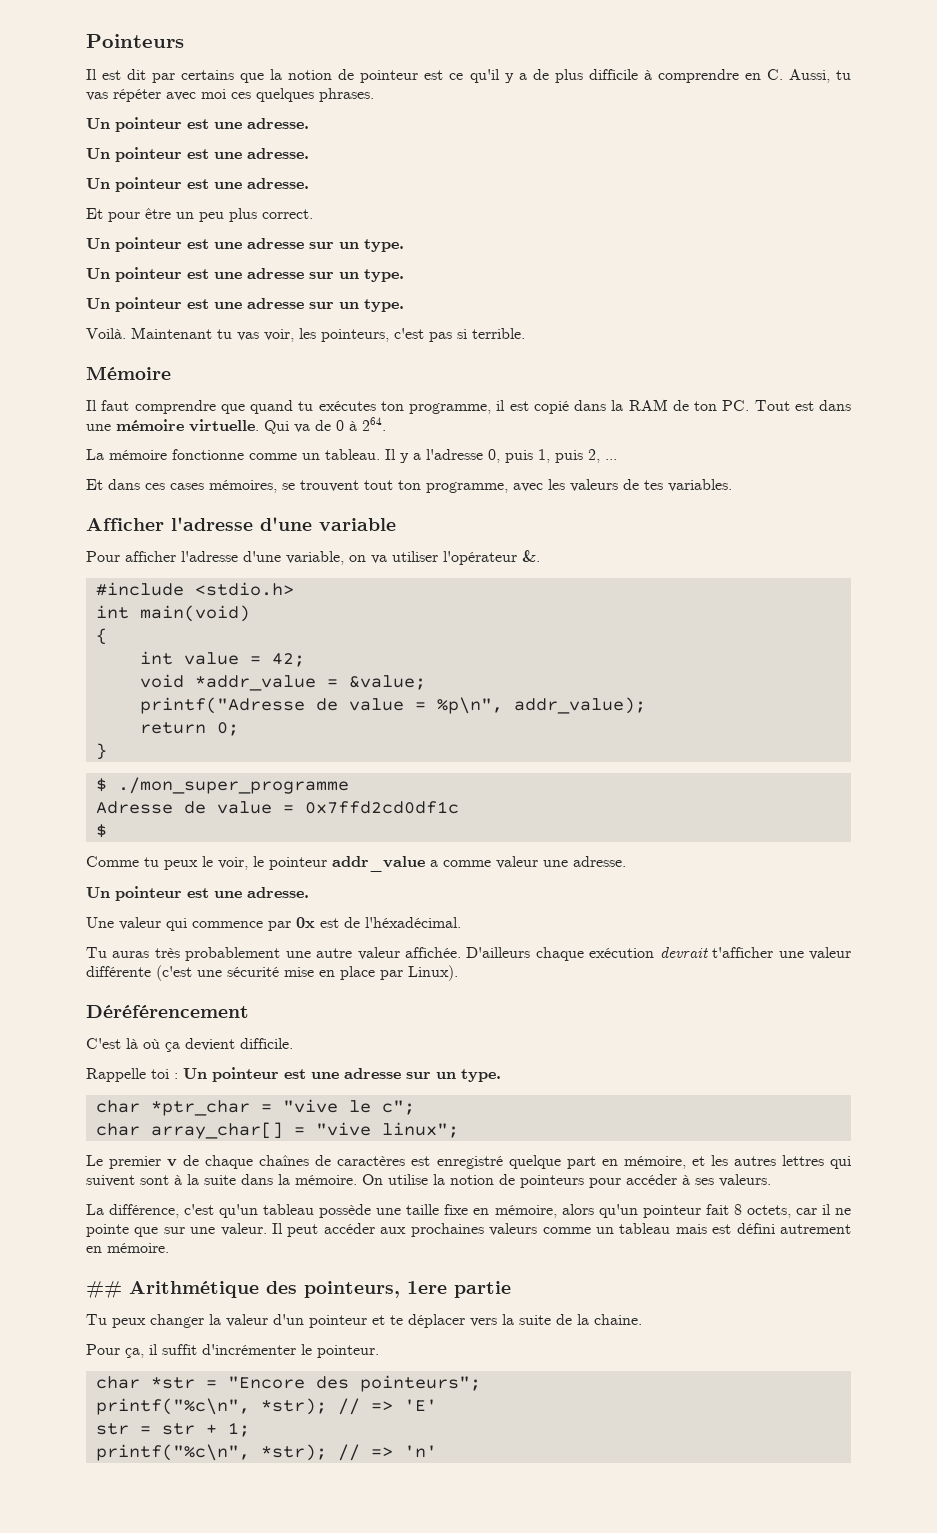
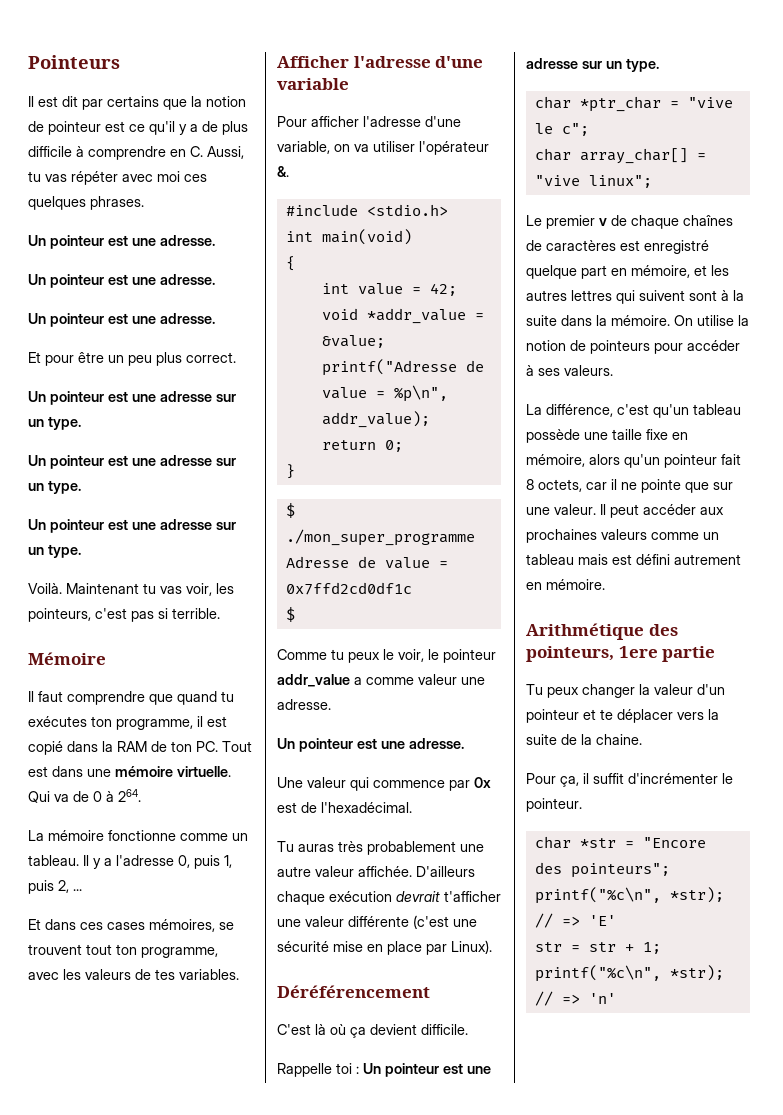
[365,917,461,928] l'héxadécimal. -> [321,802,412,813] l'hexadécimal.
[86,1281,122,1299] ## -> (605, 584) none

